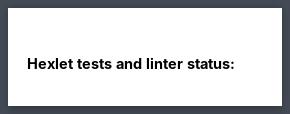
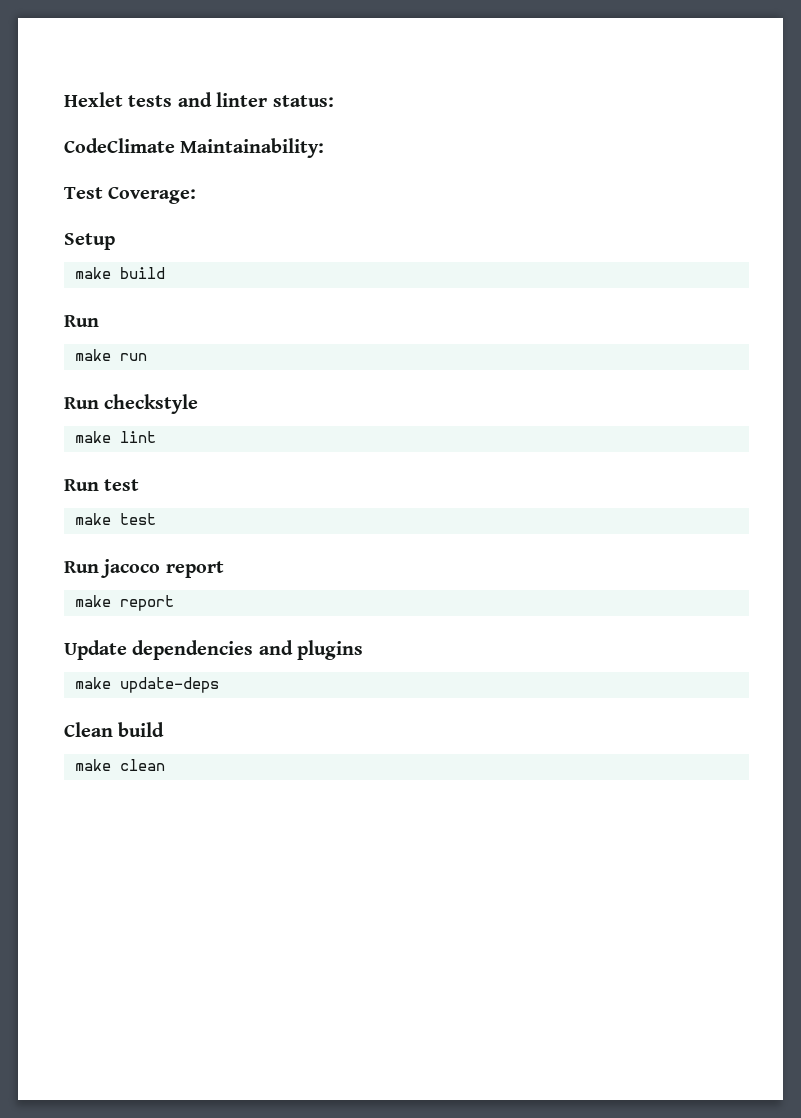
(235, 64) none -> [64,138,325,158] [64,186,197,204] [64,233,115,250] [75,267,166,279] [64,315,99,327] [75,349,148,361] [64,394,199,414] [75,431,157,443] [64,479,140,491] [75,513,157,525] [64,559,224,578] [75,595,175,611] [64,640,364,660] [75,677,220,693] [64,722,165,737] [75,759,166,771] // CodeClimate Maintainability: // Test Coverage: // Setup // make build // Run // make run // Run checkstyle // make lint // Run test // make test // Run jacoco report // make report // Update dependencies and plugins // make update-deps // Clean build // make clean

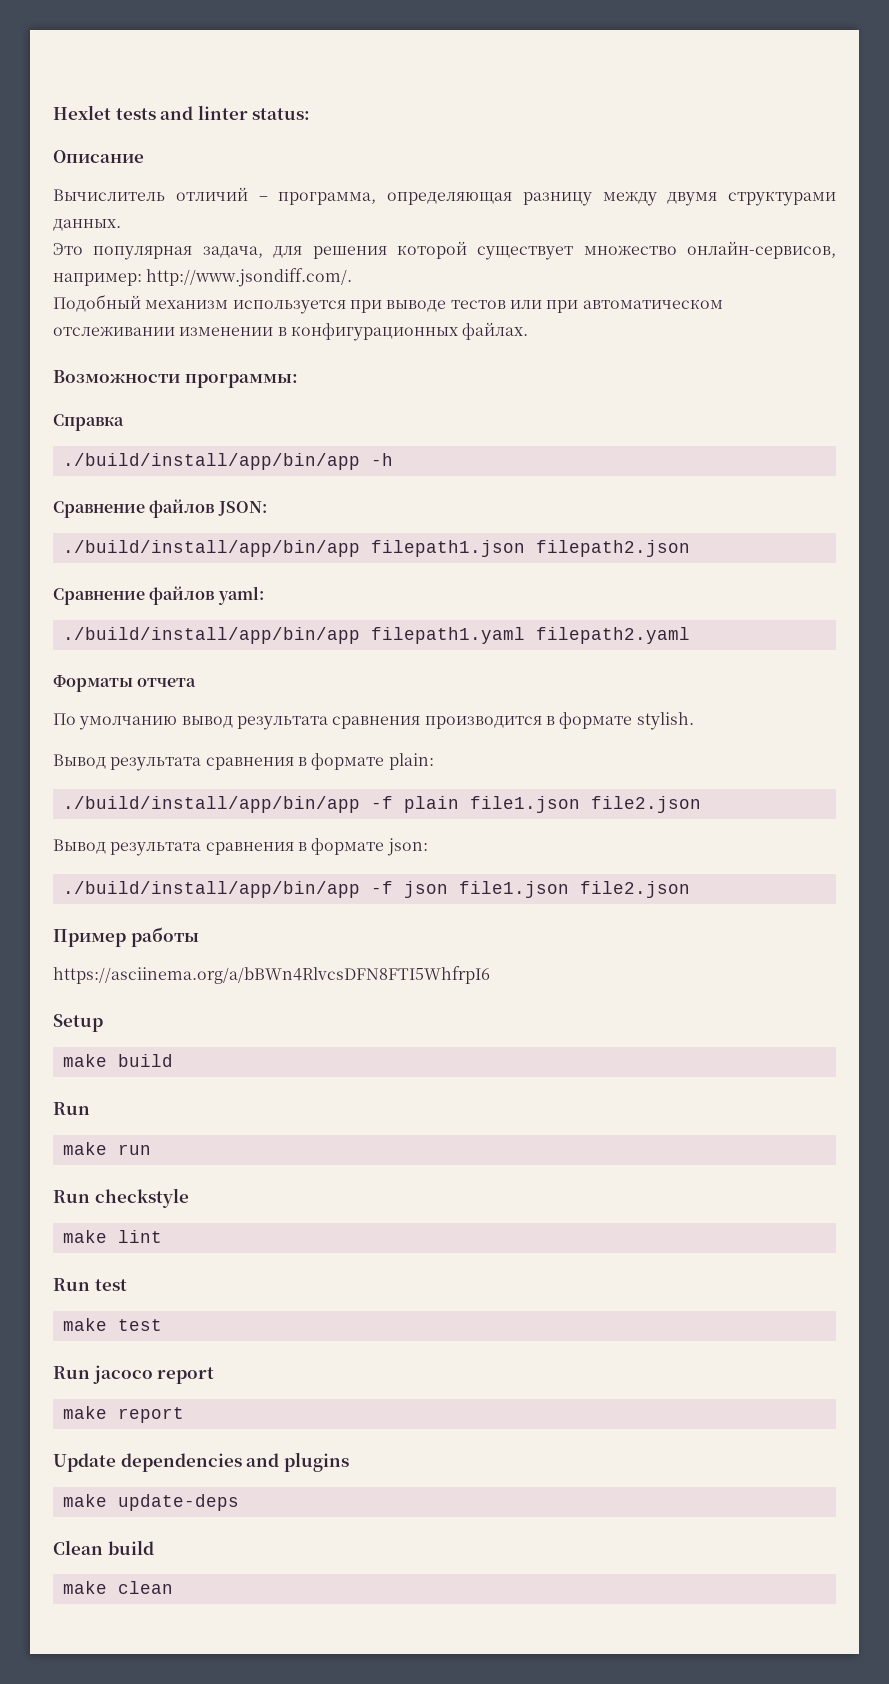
[64,138,325,158] [64,186,197,204] CodeClimate Maintainability: // Test Coverage: -> [53,150,144,163] [53,187,836,206] [53,219,121,231] [53,241,836,260] [53,268,353,287] [53,294,723,314] [53,322,529,341] [53,370,298,388] [53,414,124,431] [62,453,393,470] [53,499,267,518] [62,540,690,557] [53,586,264,605] [62,627,690,644] [53,675,197,692] [53,712,694,730] [53,753,434,771] [62,796,701,813] [53,838,428,856] [62,881,690,898] [53,927,199,947] [53,966,490,984] Описание // Вычислитель отличий – программа, определяющая разницу между двумя структурами данных. // Это популярная задача, для решения которой существует множество онлайн-сервисов, например: http://www.jsondiff.com/. // Подобный механизм используется при выводе тестов или при автоматическом отслеживании изменении в конфигурационных файлах. // Возможности программы: // Справка // ./build/install/app/bin/app -h // Сравнение файлов JSON: // ./build/install/app/bin/app filepath1.json filepath2.json // Сравнение файлов yaml: // ./build/install/app/bin/app filepath1.yaml filepath2.yaml // Форматы отчета // По умолчанию вывод результата сравнения производится в формате stylish. // Вывод результата сравнения в формате plain: // ./build/install/app/bin/app -f plain file1.json file2.json // Вывод результата сравнения в формате json: // ./build/install/app/bin/app -f json file1.json file2.json // Пример работы // https://asciinema.org/a/bBWn4RlvcsDFN8FTI5WhfrpI6

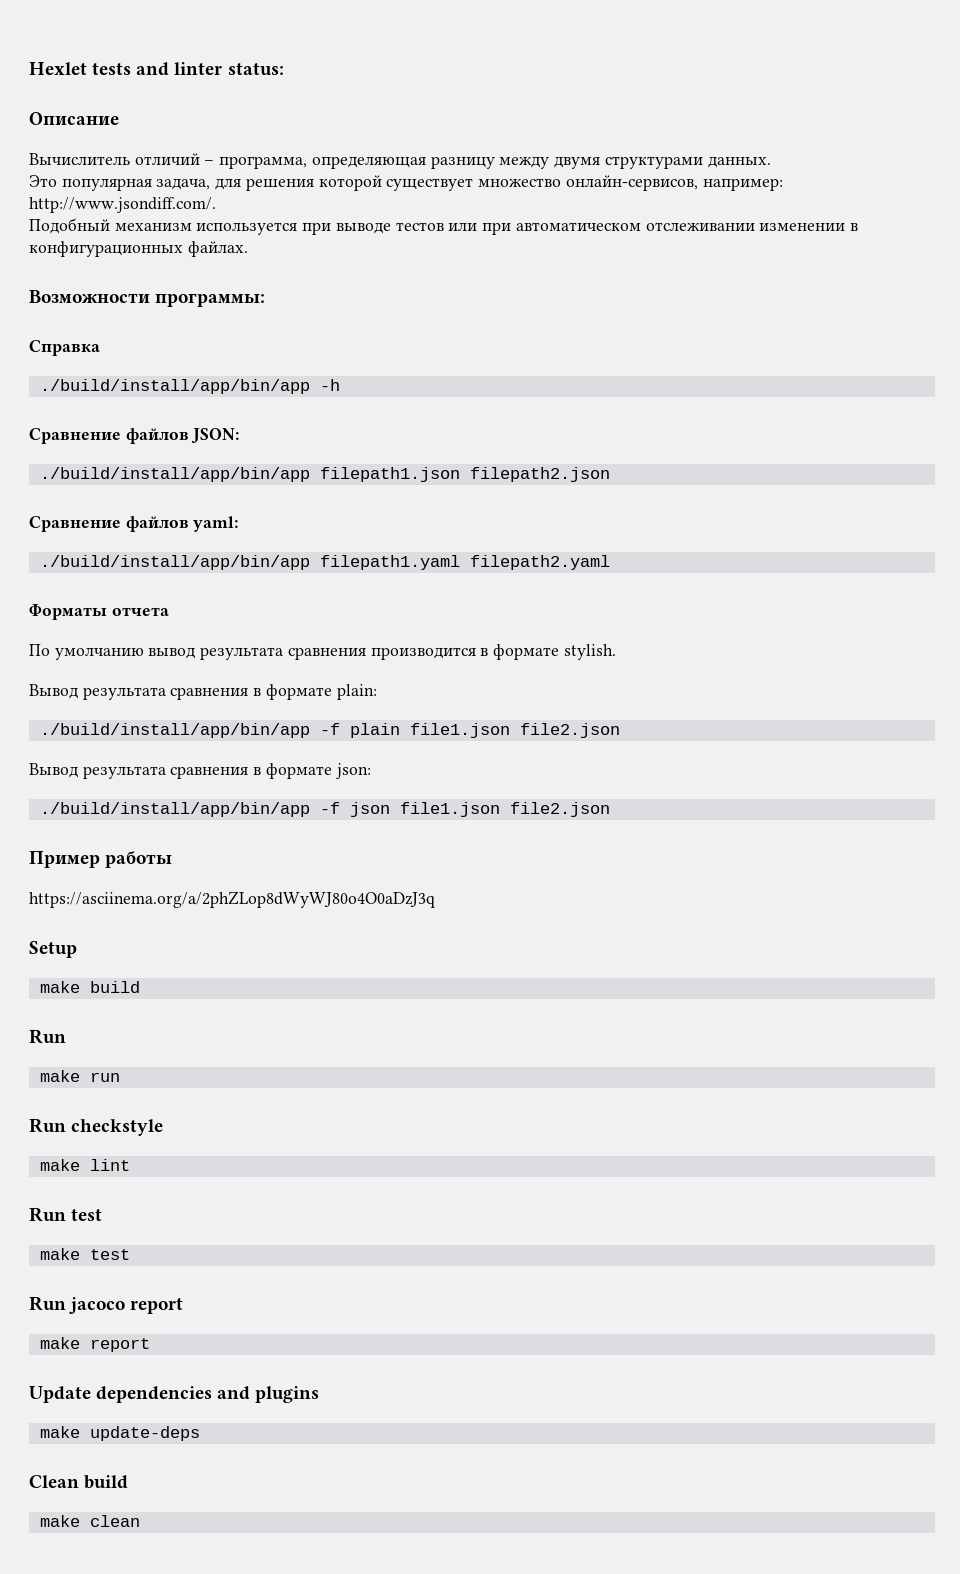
[53,966,490,984] https://asciinema.org/a/bBWn4RlvcsDFN8FTI5WhfrpI6 -> [29,891,435,908] https://asciinema.org/a/2phZLop8dWyWJ80o4O0aDzJ3q

